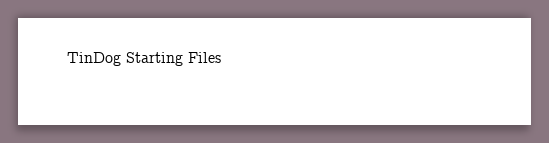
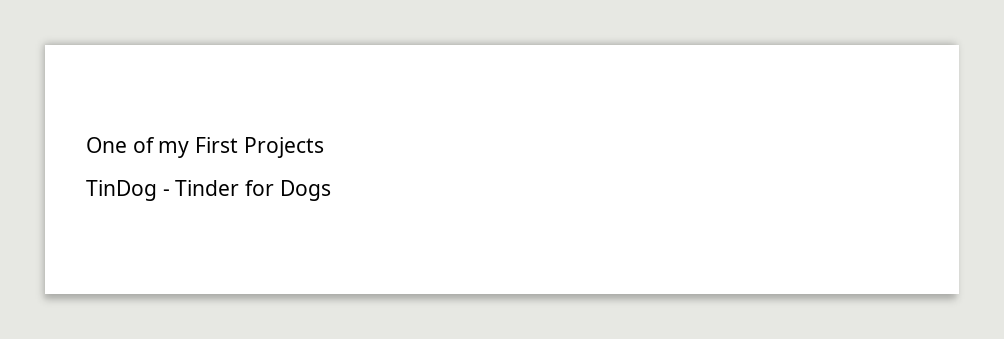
[67,52,221,66] TinDog Starting Files -> [86,137,324,158] [86,180,331,201] One of my First Projects // TinDog - Tinder for Dogs

